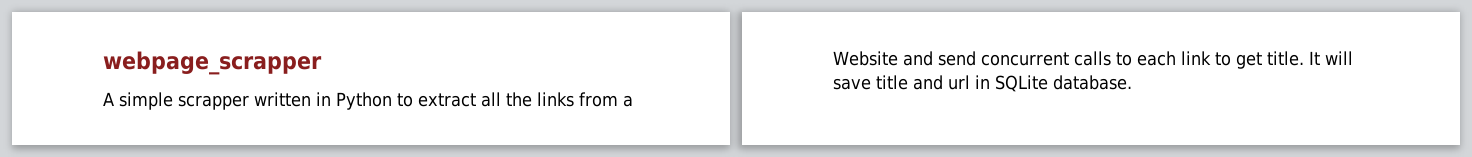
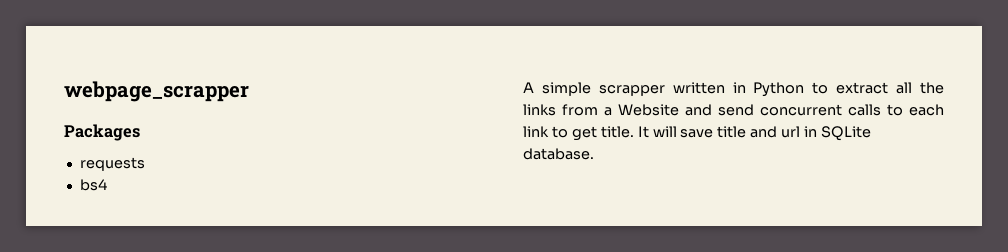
(322, 63) none -> [64,124,140,141] [79,157,145,171] [79,179,107,191] // Packages // requests // bs4

